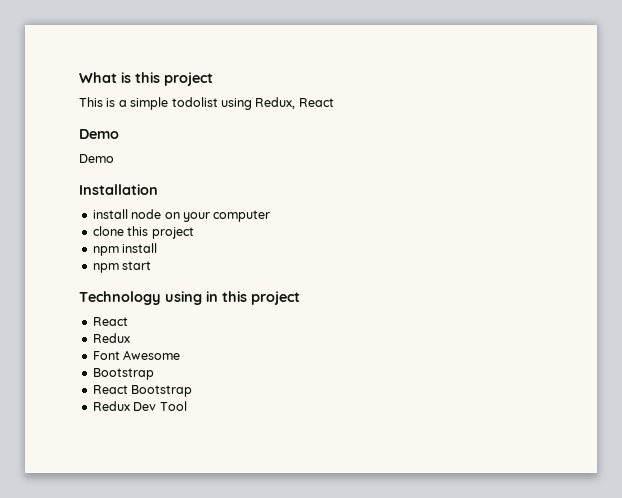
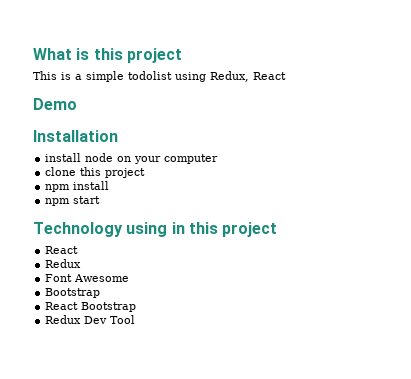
[79,154,114,163] // Demo -> (77, 104) none

